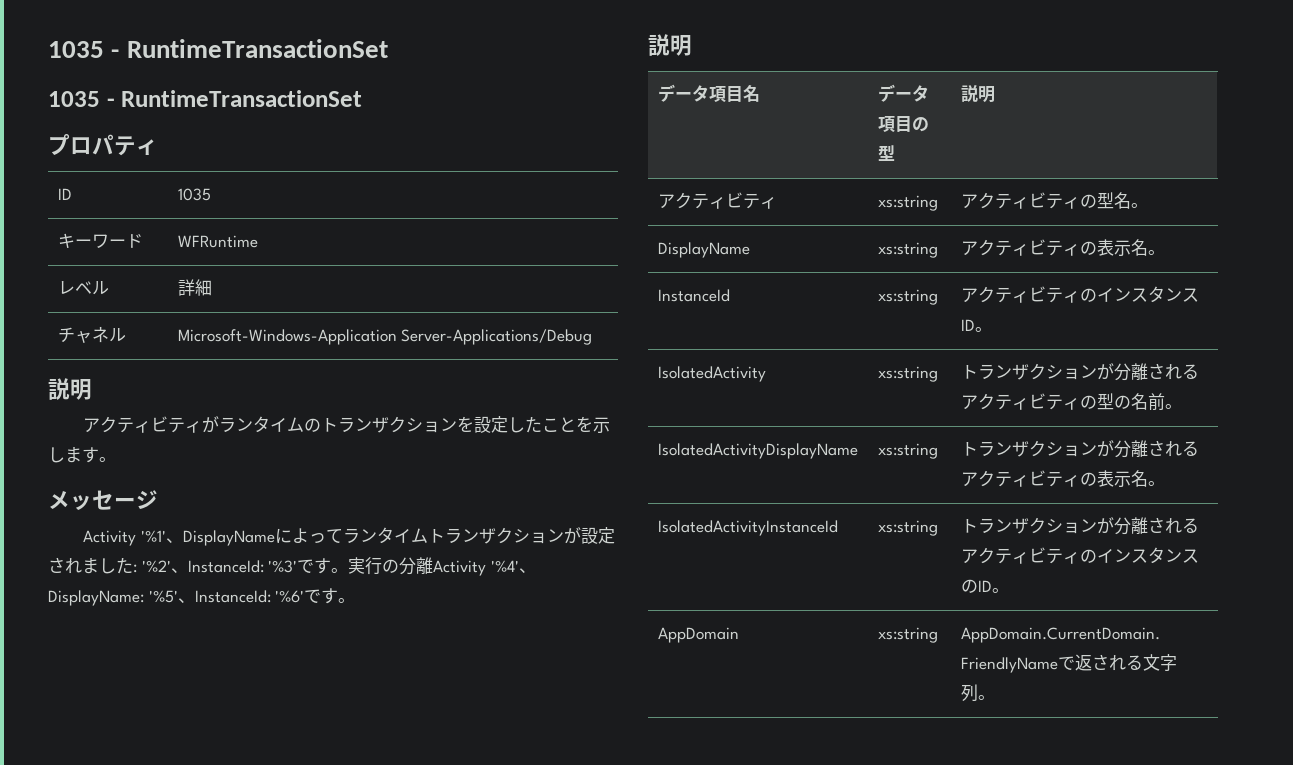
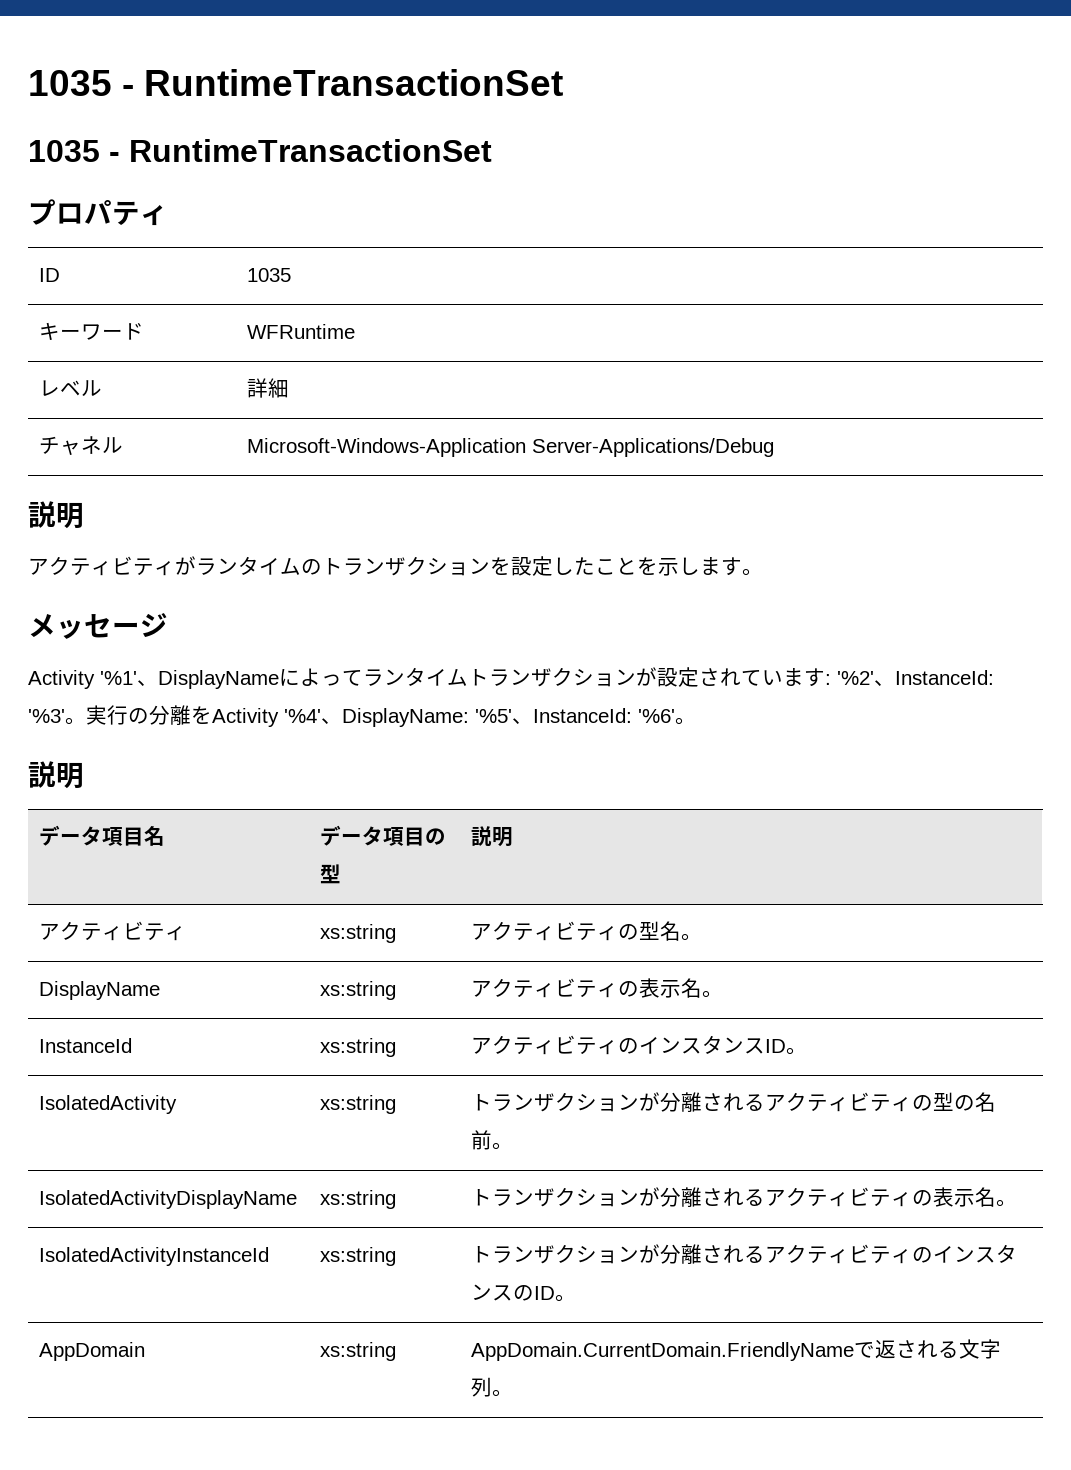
[82,557,133,574] ました -> [741,668,825,687] ています
[297,558,332,574] です -> (65, 716) none
(434, 565) none -> [191,706,212,724] を
[304,588,339,604] です -> (675, 716) none

